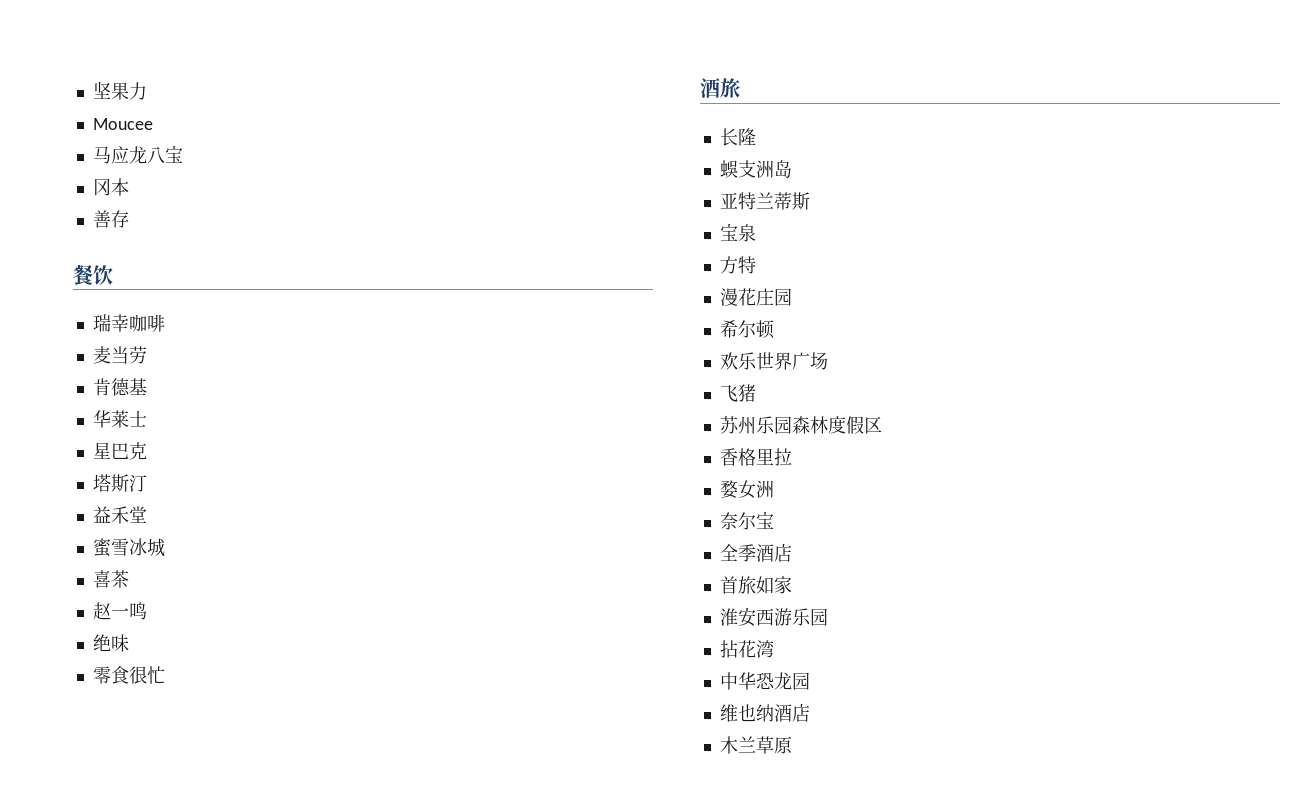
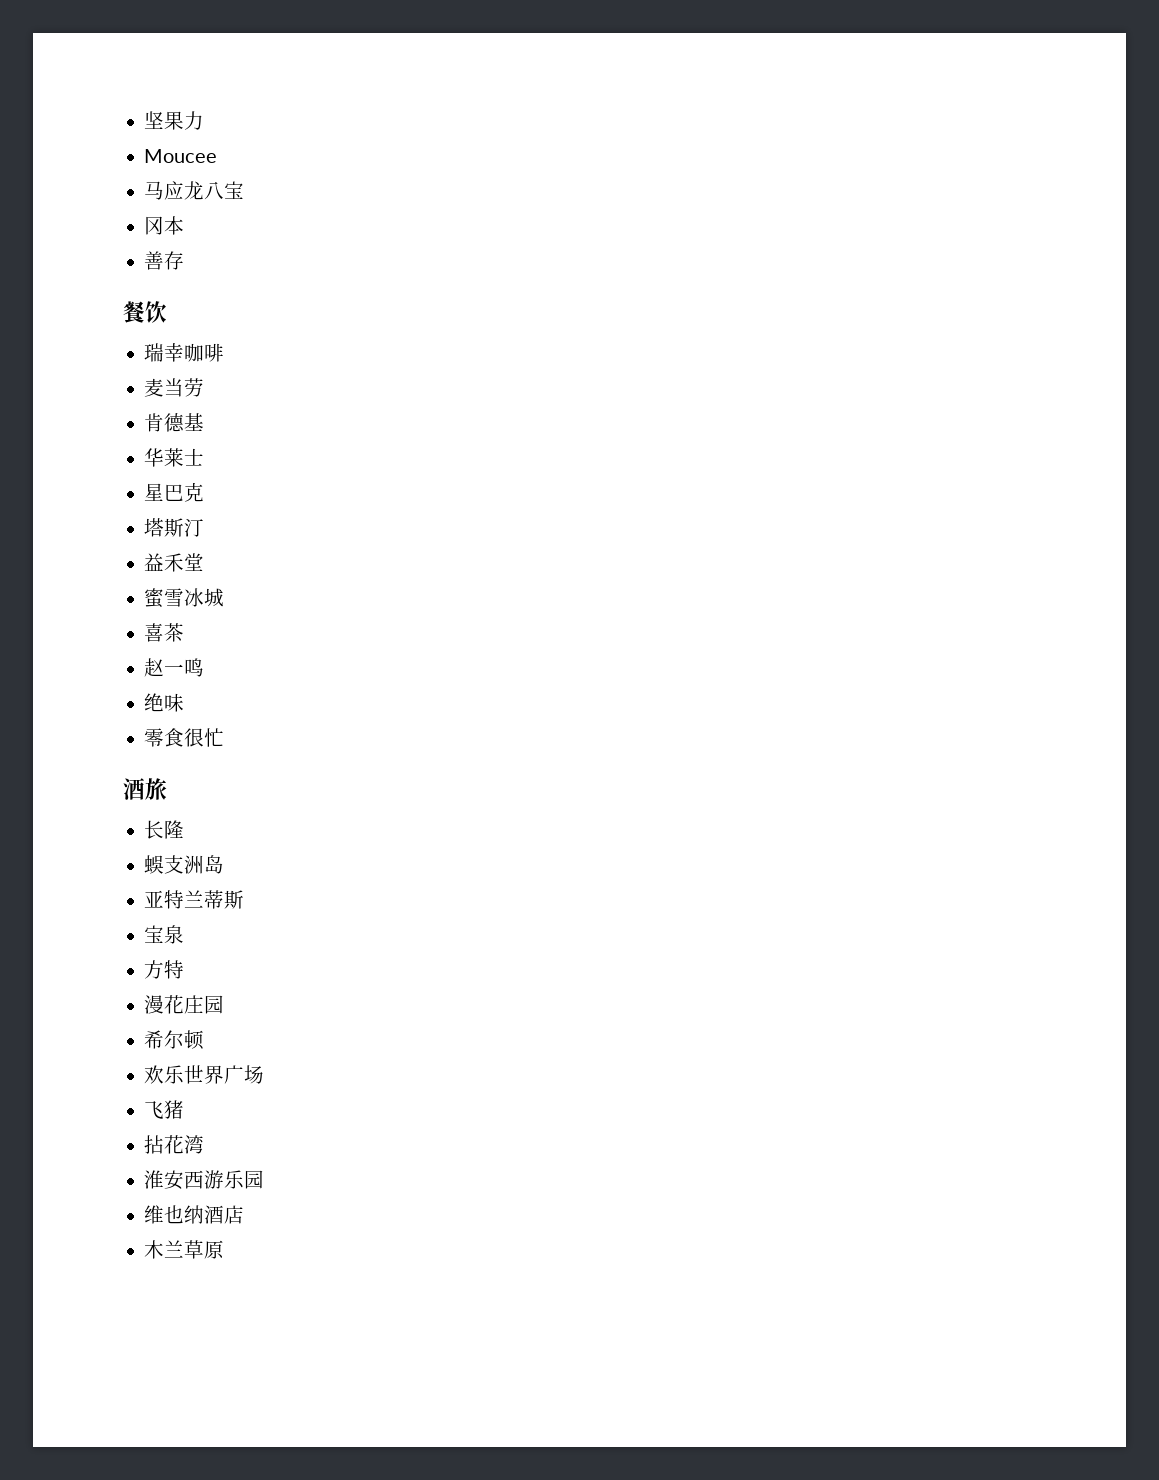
[719,416,882,434] [719,448,792,466] [719,480,774,499] [719,511,774,530] [719,543,792,562] [719,576,792,594] 苏州乐园森林度假区 // 香格里拉 // 婺女洲 // 奈尔宝 // 全季酒店 // 首旅如家 -> [144,1135,205,1154] 拈花湾
[719,640,774,658] [719,672,810,690] // 拈花湾 // 中华恐龙园 -> (265, 1179) none

